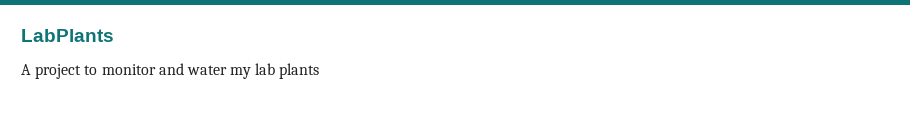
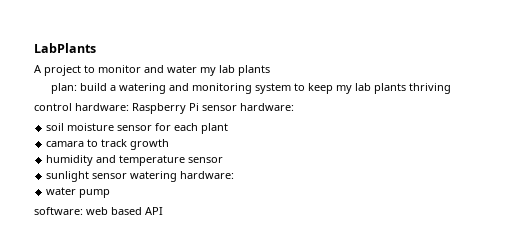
(320, 71) none -> [50,83,451,94] [34,103,294,114] [46,123,229,134] [46,139,170,150] [46,155,224,166] [46,171,235,182] [46,187,111,198] [34,207,163,215] // plan: build a watering and monitoring system to keep my lab plants thriving // control hardware: Raspberry Pi sensor hardware: // soil moisture sensor for each plant // camara to track growth // humidity and temperature sensor // sunlight sensor watering hardware: // water pump // software: web based API

